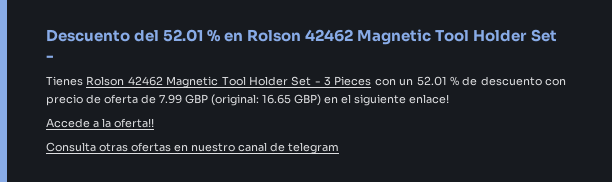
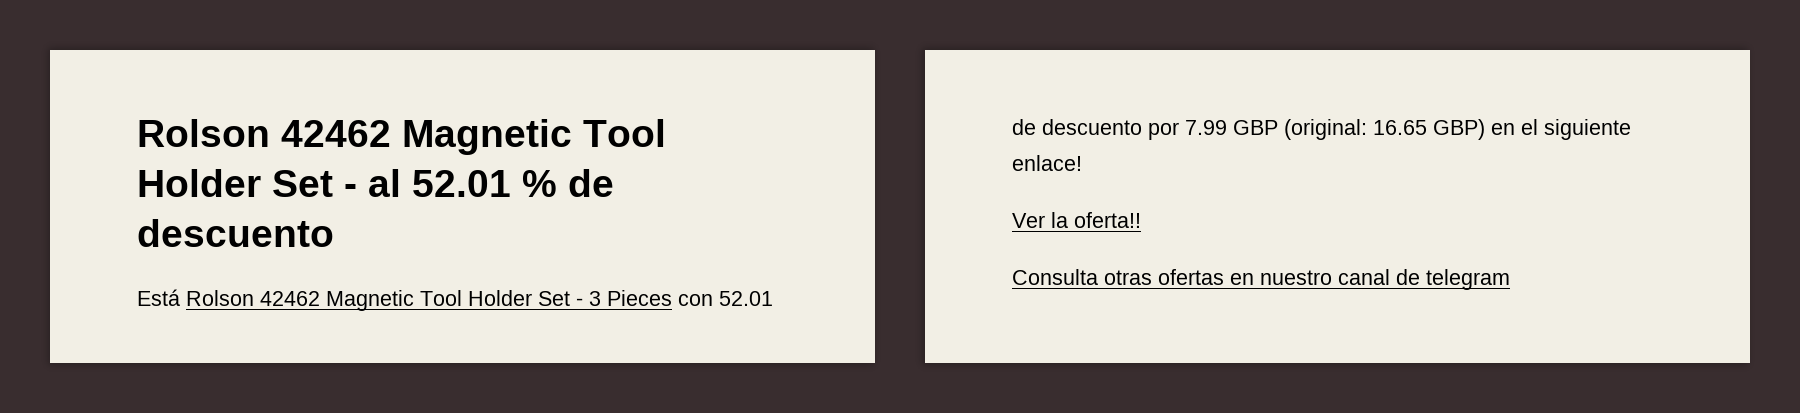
[46,29,557,45] [46,55,54,61] [46,76,83,86] Descuento del 52.01 % en Rolson 42462 Magnetic Tool Holder Set - // Tienes -> [137,119,666,155] [137,169,614,197] [137,219,334,247] [137,289,180,306] Rolson 42462 Magnetic Tool Holder Set - al 52.01 % de descuento // Está
[399,76,566,86] [46,94,156,106] un 52.01 % de descuento con precio de oferta de -> [719,291,773,306] [1012,119,1179,140] 52.01 de descuento por
[46,118,99,128] Accede a -> [1012,213,1045,228] Ver

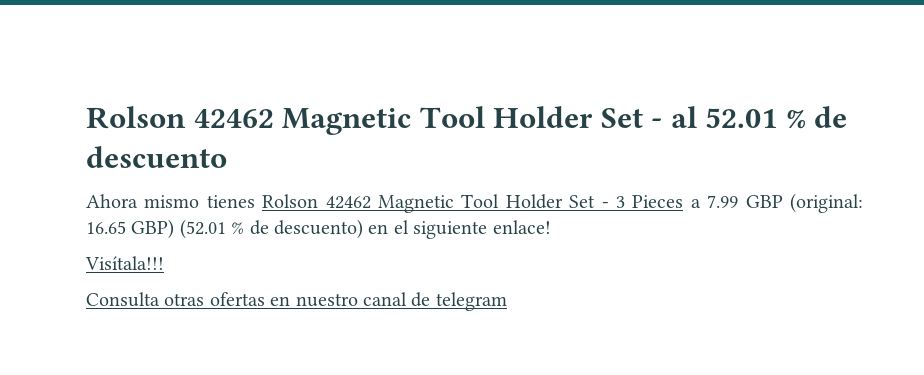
[137,289,180,306] Está -> [86,194,255,208] Ahora mismo tienes
[678,291,773,306] [1012,119,1179,140] con 52.01 de descuento por -> [690,199,701,208] a
(1485, 129) none -> [179,219,363,239] (52.01 % de descuento)
[1012,212,1141,228] Ver la oferta!! -> [85,256,164,270] Visítala!!!

